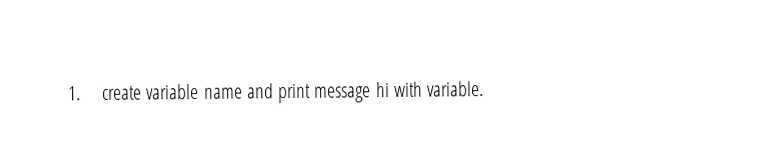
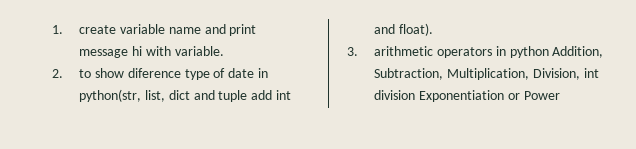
(485, 89) none -> [52,68,268,80] [79,89,291,102] [374,23,434,36] [347,46,604,58] [374,68,599,80] [374,90,560,102] // 2. to show diference type of date in python(str, list, dict and tuple add int and float). // 3. arithmetic operators in python Addition, Subtraction, Multiplication, Division, int division Exponentiation or Power

